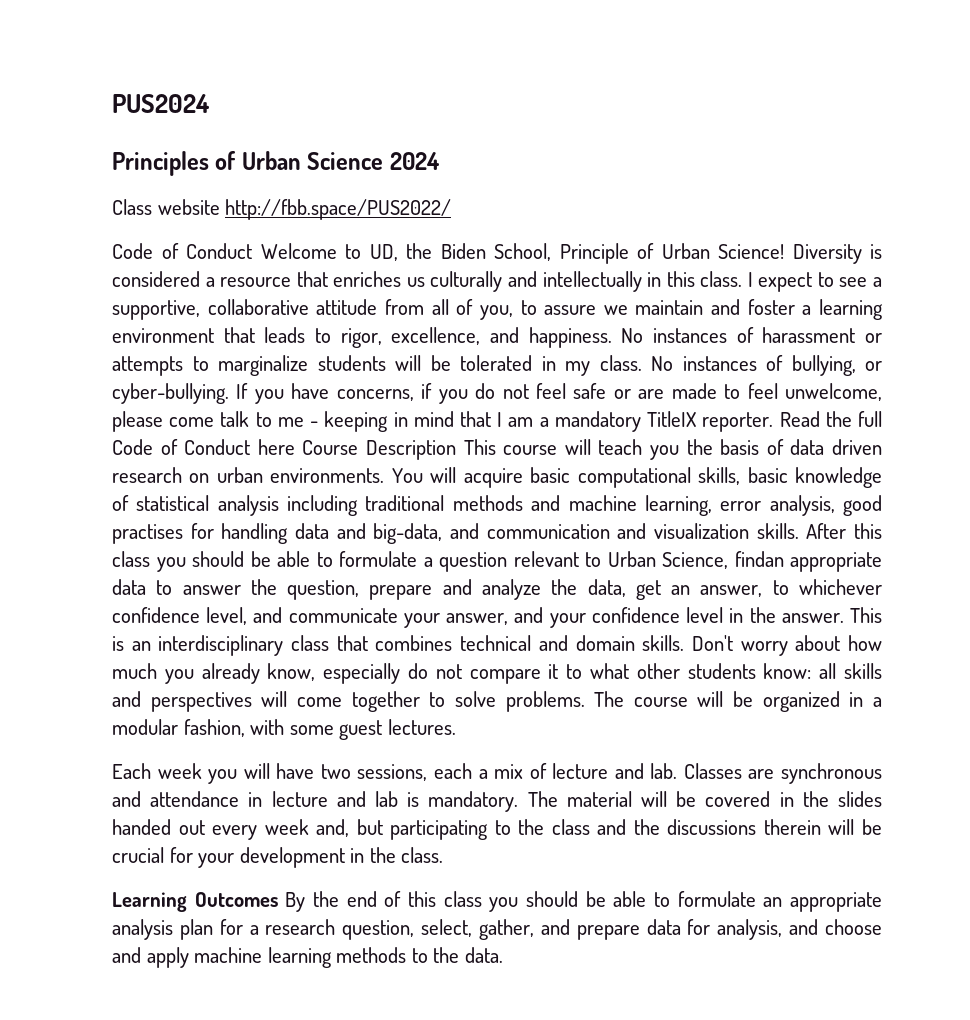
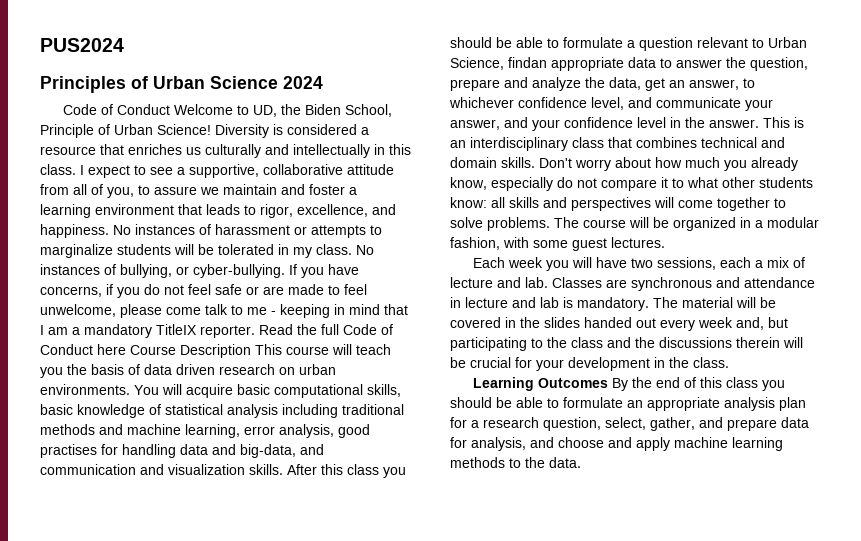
[112,199,452,220] // Class website http://fbb.space/PUS2022/ -> (323, 82) none

